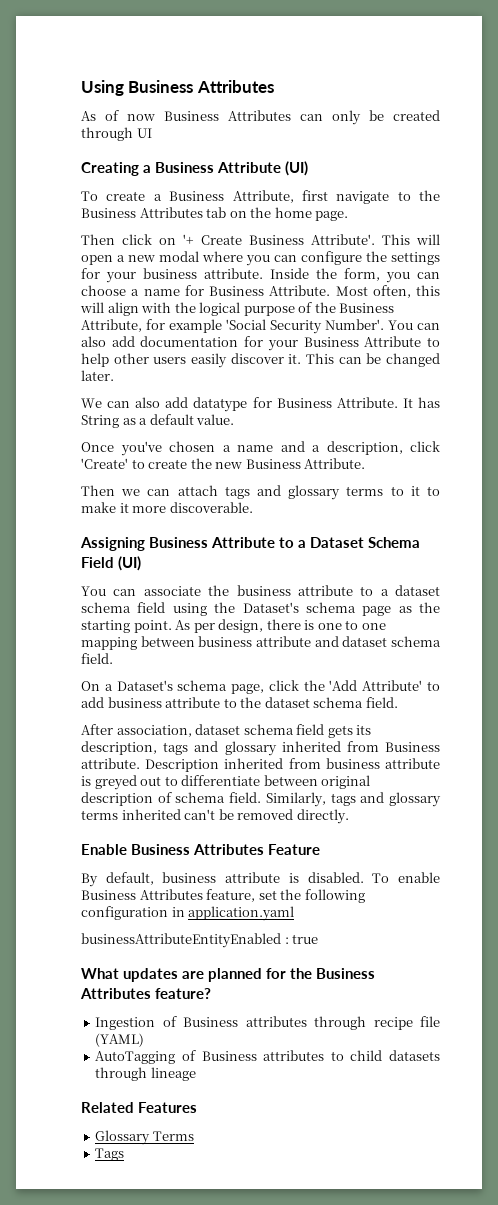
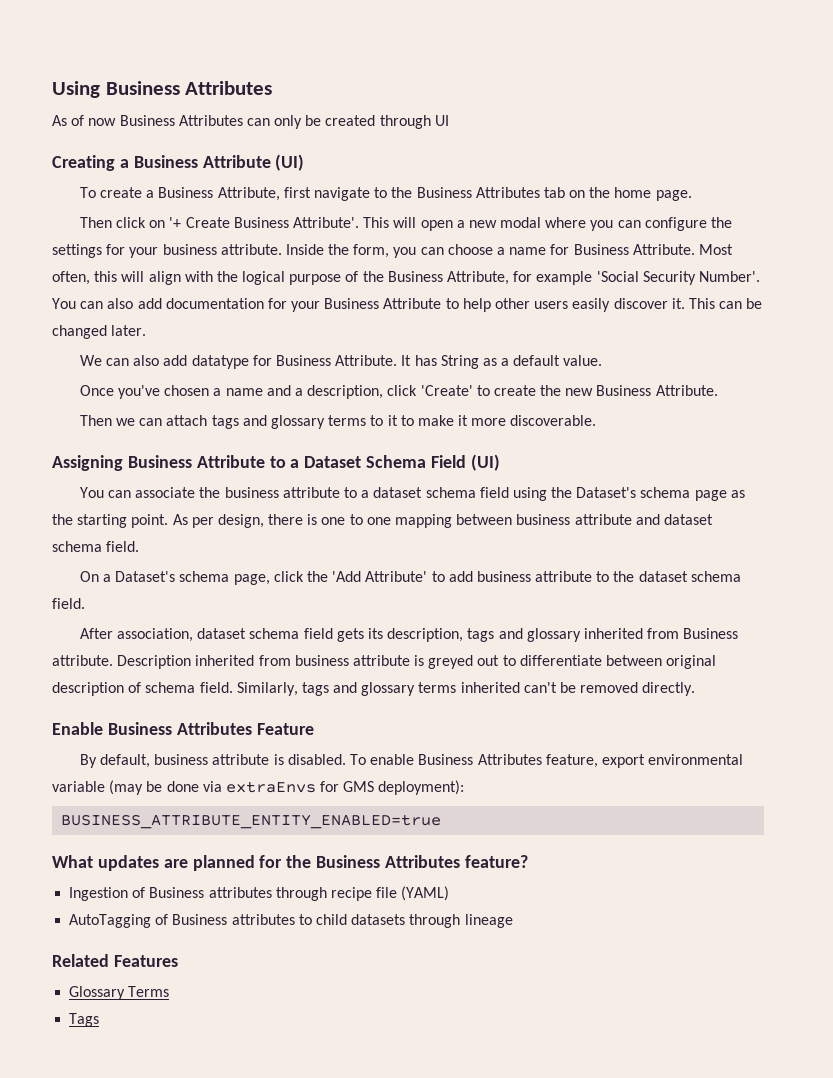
[258,889,365,903] [81,906,295,921] [81,933,319,948] set the following configuration in application.yaml // businessAttributeEntityEnabled : true -> [601,754,744,768] [52,780,465,795] [61,814,442,829] export environmental variable (may be done via extraEnvs for GMS deployment): // BUSINESS_ATTRIBUTE_ENTITY_ENABLED=true

